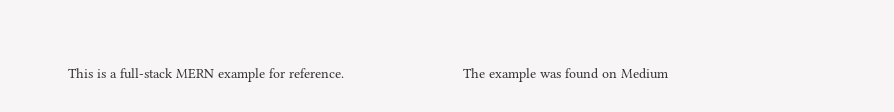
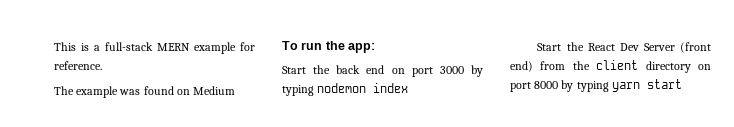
(668, 73) none -> [282,41,376,53] [282,65,483,77] [282,83,409,96] [537,42,711,53] [510,60,711,73] [510,79,682,92] // To run the app: // Start the back end on port 3000 by typing nodemon index // Start the React Dev Server (front end) from the client directory on port 8000 by typing yarn start

